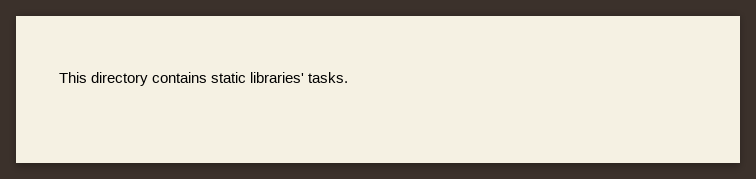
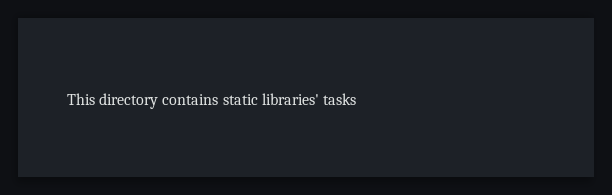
[308,72,349,83] tasks. -> [322,93,356,105] tasks

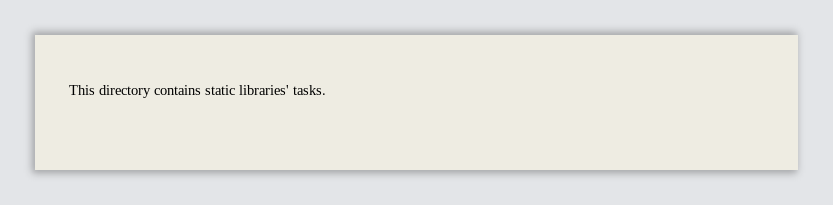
[322,93,356,105] tasks -> [293,85,326,95] tasks.

